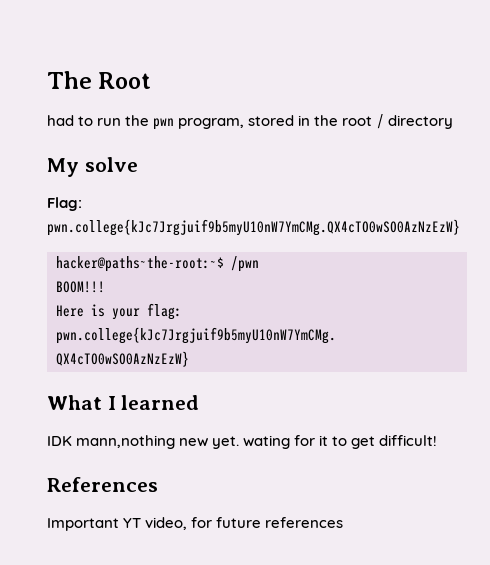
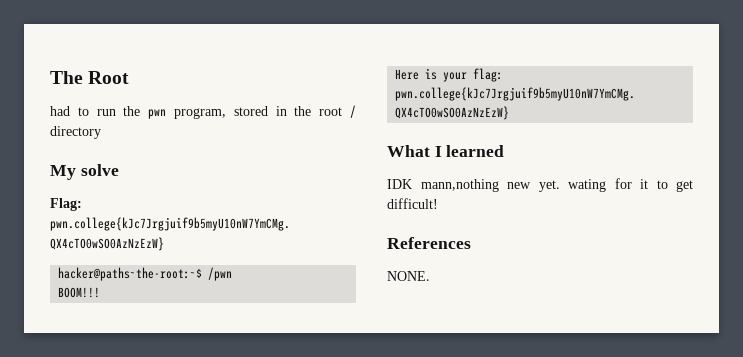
[47,517,344,531] Important YT video, for future references -> [387,271,430,281] NONE.

